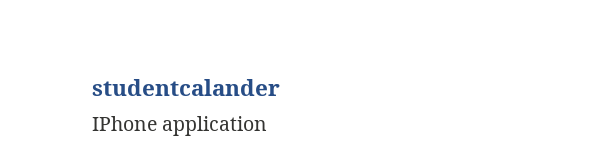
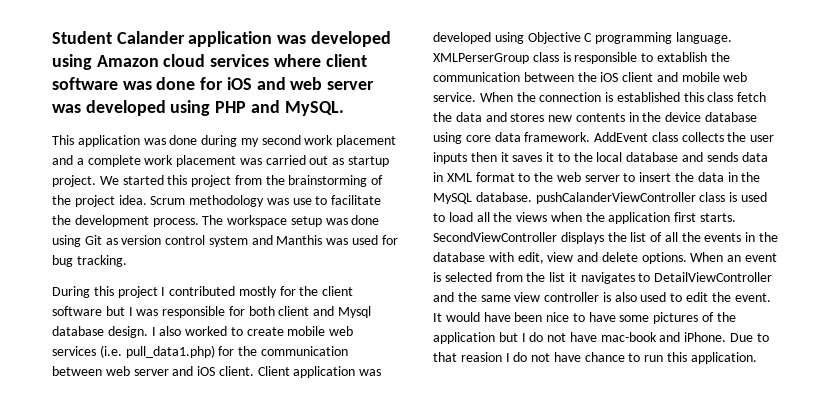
[92,79,280,96] [92,116,268,136] studentcalander // IPhone application -> [52,31,391,47] [52,54,367,70] [52,77,375,90] [52,100,344,116] [52,135,397,147] [52,155,390,167] [52,175,384,187] [52,195,382,207] [52,215,380,227] [52,235,398,247] [52,255,127,267] [52,286,354,298] [52,306,372,318] [52,326,354,338] [52,345,348,358] [52,366,382,378] [433,32,732,44] [433,52,730,64] [433,72,748,82] [433,92,767,102] [433,112,758,122] [433,132,775,144] [433,152,768,164] [433,172,761,182] [433,192,767,204] [433,212,737,224] [433,232,779,244] [433,252,778,264] [433,272,773,284] [433,292,771,302] [433,312,736,324] [433,332,769,344] [433,352,757,364] Student Calander application was developed using Amazon cloud services where client software was done for iOS and web server was developed using PHP and MySQL. // This application was done during my second work placement and a complete work placement was carried out as startup project. We started this project from the brainstorming of the project idea. Scrum methodology was use to facilitate the development process. The workspace setup was done using Git as version control system and Manthis was used for bug tracking. // During this project I contributed mostly for the client software but I was responsible for both client and Mysql database design. I also worked to create mobile web services (i.e. pull_data1.php) for the communication between web server and iOS client. Client application was developed using Objective C programming language. XMLPerserGroup class is responsible to extablish the communication between the iOS client and mobile web service. When the connection is established this class fetch the data and stores new contents in the device database using core data framework. AddEvent class collects the user inputs then it saves it to the local database and sends data in XML format to the web server to insert the data in the MySQL database. pushCalanderViewController class is used to load all the views when the application first starts. SecondViewController displays the list of all the events in the database with edit, view and delete options. When an event is selected from the list it navigates to DetailViewController and the same view controller is also used to edit the event. It would have been nice to have some pictures of the application but I do not have mac-book and iPhone. Due to that reasion I do not have chance to run this application.

